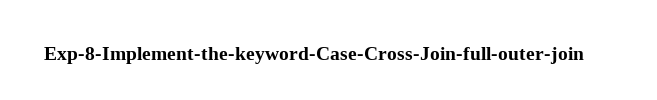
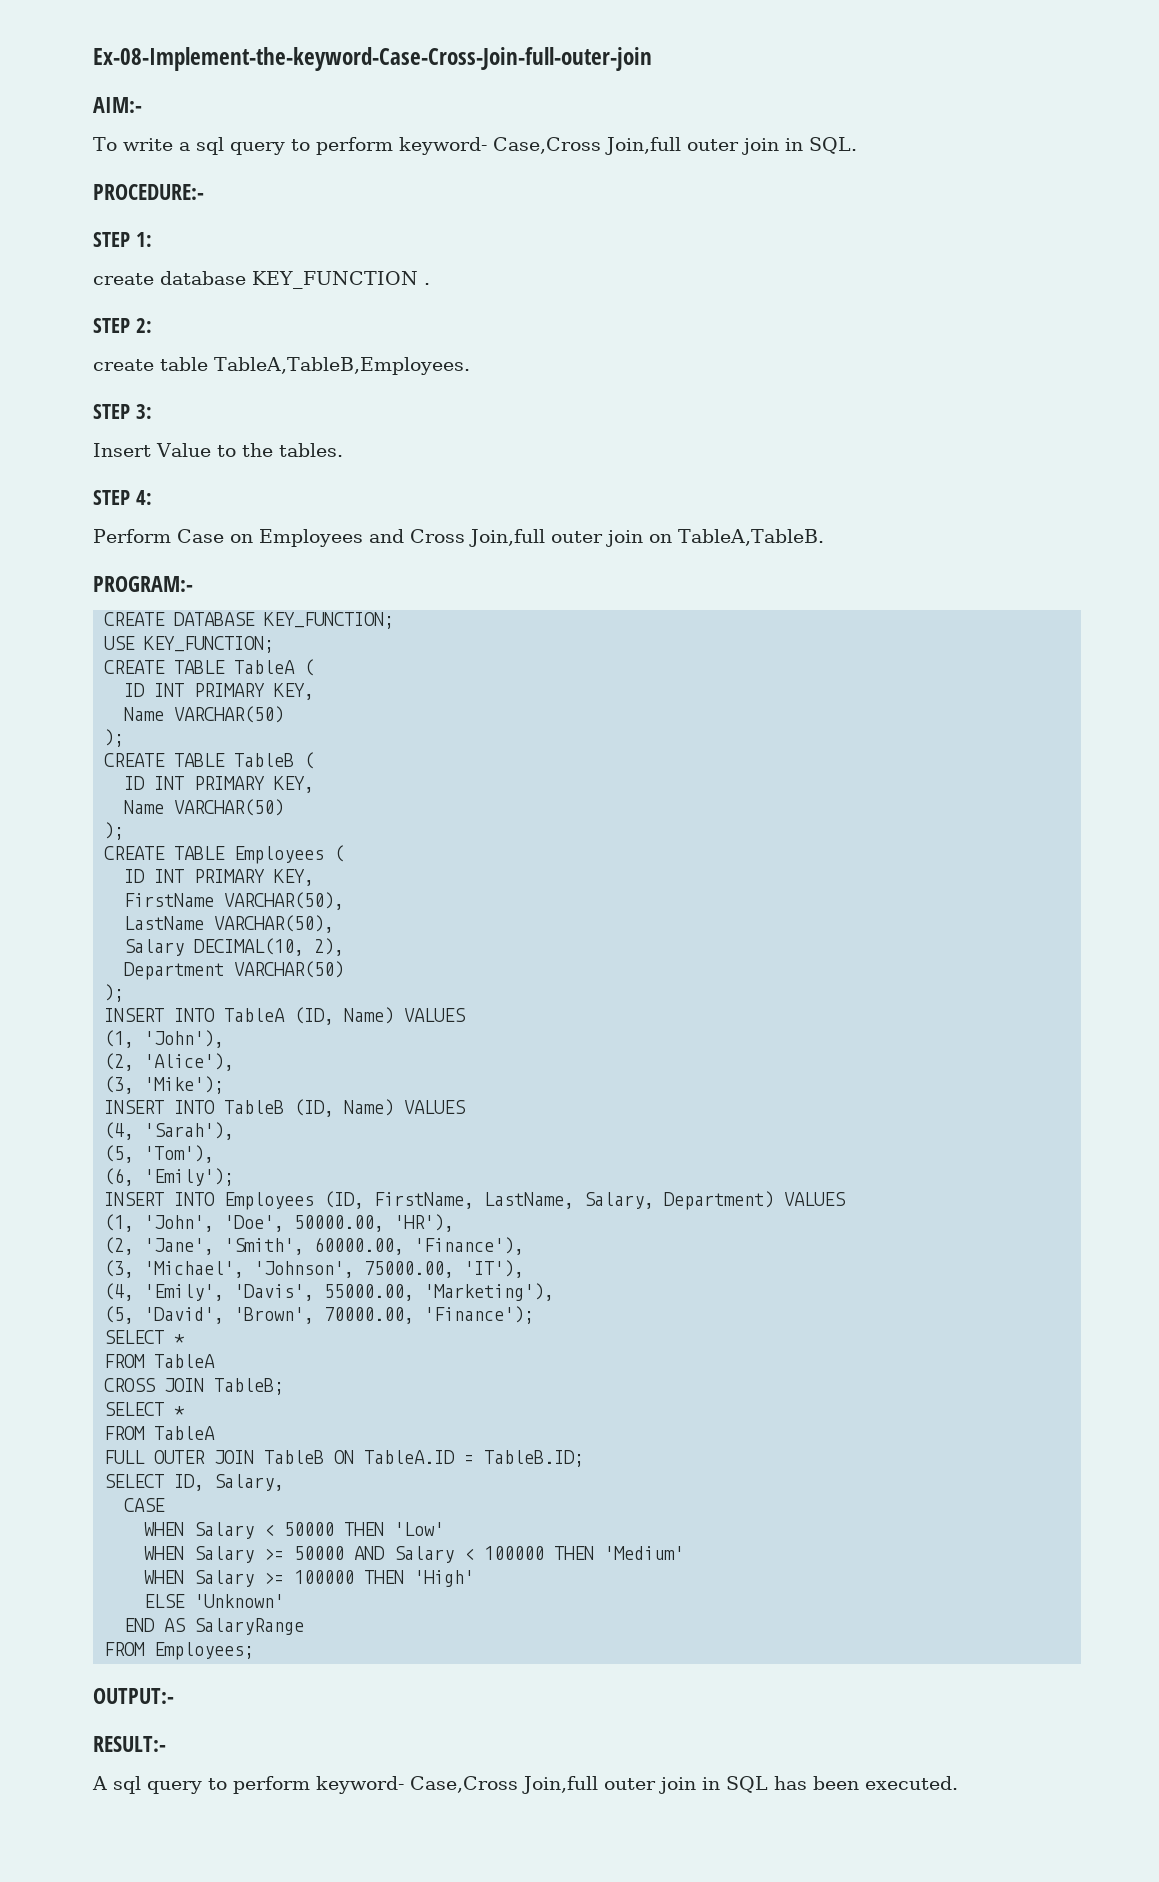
[44,47,584,64] Exp-8-Implement-the-keyword-Case-Cross-Join-full-outer-join -> [93,47,652,71] [93,97,142,113] [93,137,857,155] [93,184,204,200] [93,232,152,247] [93,271,430,289] [93,318,152,333] [93,357,470,375] [93,404,152,419] [93,443,343,457] [93,490,152,505] [93,529,824,547] [93,576,193,592] [104,612,395,629] [104,636,275,653] [104,659,315,676] [124,683,315,700] [124,706,285,723] [104,729,125,747] [104,752,315,769] [124,776,315,793] [124,799,285,816] [104,822,125,840] [104,845,345,864] [124,869,315,886] [124,892,345,910] [124,915,335,933] [124,938,345,956] [124,961,345,980] [104,984,125,1002] [104,1007,467,1025] [104,1030,225,1048] [104,1053,235,1071] [104,1076,225,1094] [104,1099,467,1117] [104,1122,235,1140] [104,1145,215,1163] [104,1168,235,1186] [104,1191,847,1210] [104,1214,455,1232] [104,1237,525,1255] [104,1260,525,1278] [104,1283,555,1301] [104,1306,535,1324] [104,1330,186,1344] [104,1354,216,1368] [104,1378,285,1395] [104,1402,186,1416] [104,1426,216,1440] [104,1450,585,1467] [104,1474,285,1491] [124,1498,166,1512] [144,1522,445,1539] [144,1546,685,1563] [144,1570,475,1587] [144,1594,285,1608] [124,1618,305,1635] [104,1642,255,1660] [93,1688,174,1704] [93,1736,166,1752] [92,1776,958,1794] Ex-08-Implement-the-keyword-Case-Cross-Join-full-outer-join // AIM:- // To write a sql query to perform keyword- Case,Cross Join,full outer join in SQL. // PROCEDURE:- // STEP 1: // create database KEY_FUNCTION . // STEP 2: // create table TableA,TableB,Employees. // STEP 3: // Insert Value to the tables. // STEP 4: // Perform Case on Employees and Cross Join,full outer join on TableA,TableB. // PROGRAM:- // CREATE DATABASE KEY_FUNCTION; // USE KEY_FUNCTION; // CREATE TABLE TableA ( // ID INT PRIMARY KEY, // Name VARCHAR(50) // ); // CREATE TABLE TableB ( // ID INT PRIMARY KEY, // Name VARCHAR(50) // ); // CREATE TABLE Employees ( // ID INT PRIMARY KEY, // FirstName VARCHAR(50), // LastName VARCHAR(50), // Salary DECIMAL(10, 2), // Department VARCHAR(50) // ); // INSERT INTO TableA (ID, Name) VALUES // (1, 'John'), // (2, 'Alice'), // (3, 'Mike'); // INSERT INTO TableB (ID, Name) VALUES // (4, 'Sarah'), // (5, 'Tom'), // (6, 'Emily'); // INSERT INTO Employees (ID, FirstName, LastName, Salary, Department) VALUES // (1, 'John', 'Doe', 50000.00, 'HR'), // (2, 'Jane', 'Smith', 60000.00, 'Finance'), // (3, 'Michael', 'Johnson', 75000.00, 'IT'), // (4, 'Emily', 'Davis', 55000.00, 'Marketing'), // (5, 'David', 'Brown', 70000.00, 'Finance'); // SELECT * // FROM TableA // CROSS JOIN TableB; // SELECT * // FROM TableA // FULL OUTER JOIN TableB ON TableA.ID = TableB.ID; // SELECT ID, Salary, // CASE // WHEN Salary < 50000 THEN 'Low' // WHEN Salary >= 50000 AND Salary < 100000 THEN 'Medium' // WHEN Salary >= 100000 THEN 'High' // ELSE 'Unknown' // END AS SalaryRange // FROM Employees; // OUTPUT:- // RESULT:- // A sql query to perform keyword- Case,Cross Join,full outer join in SQL has been executed.

